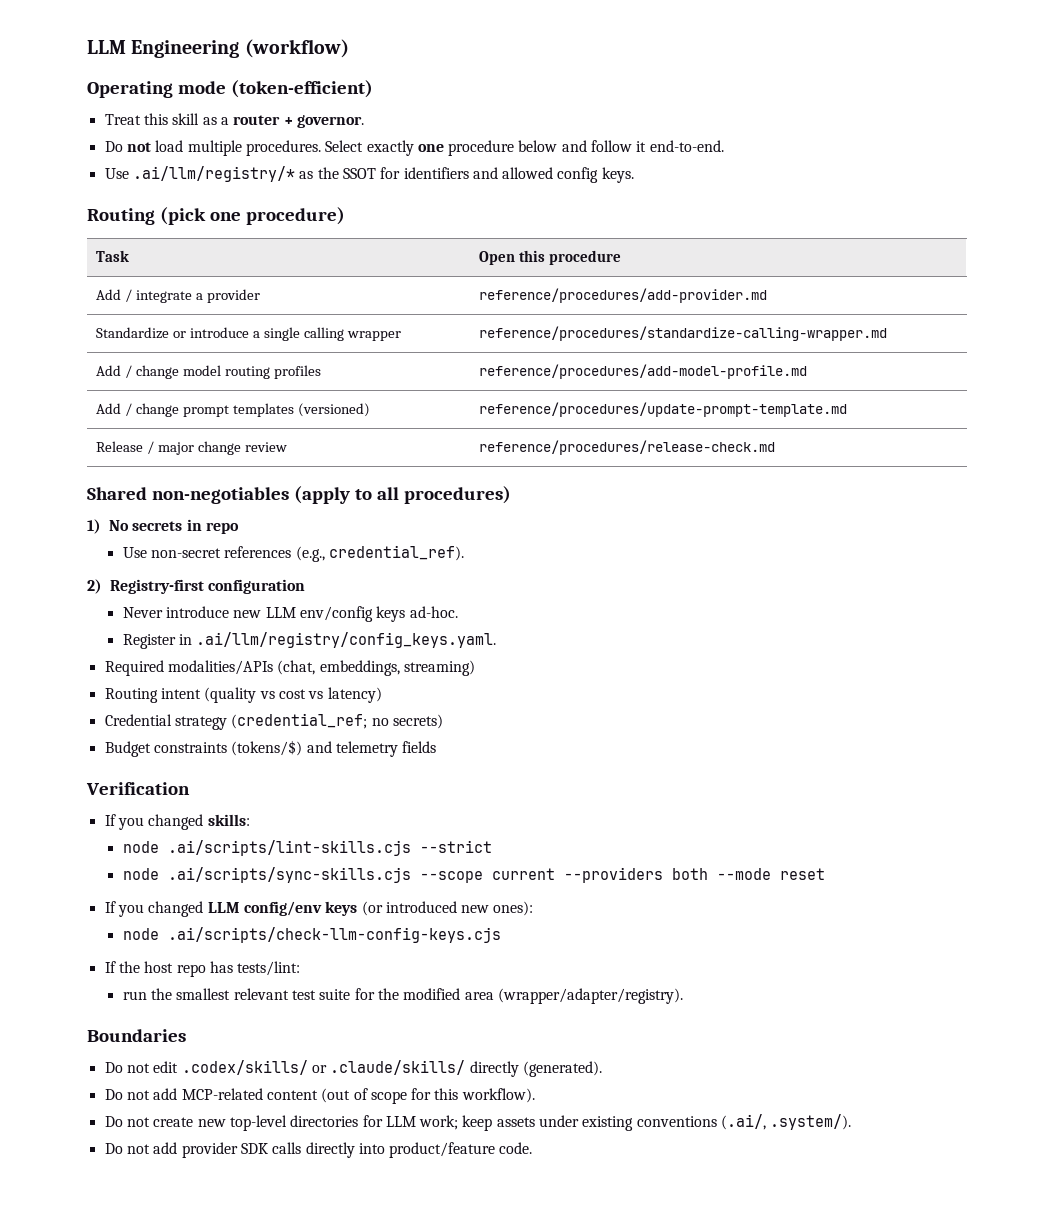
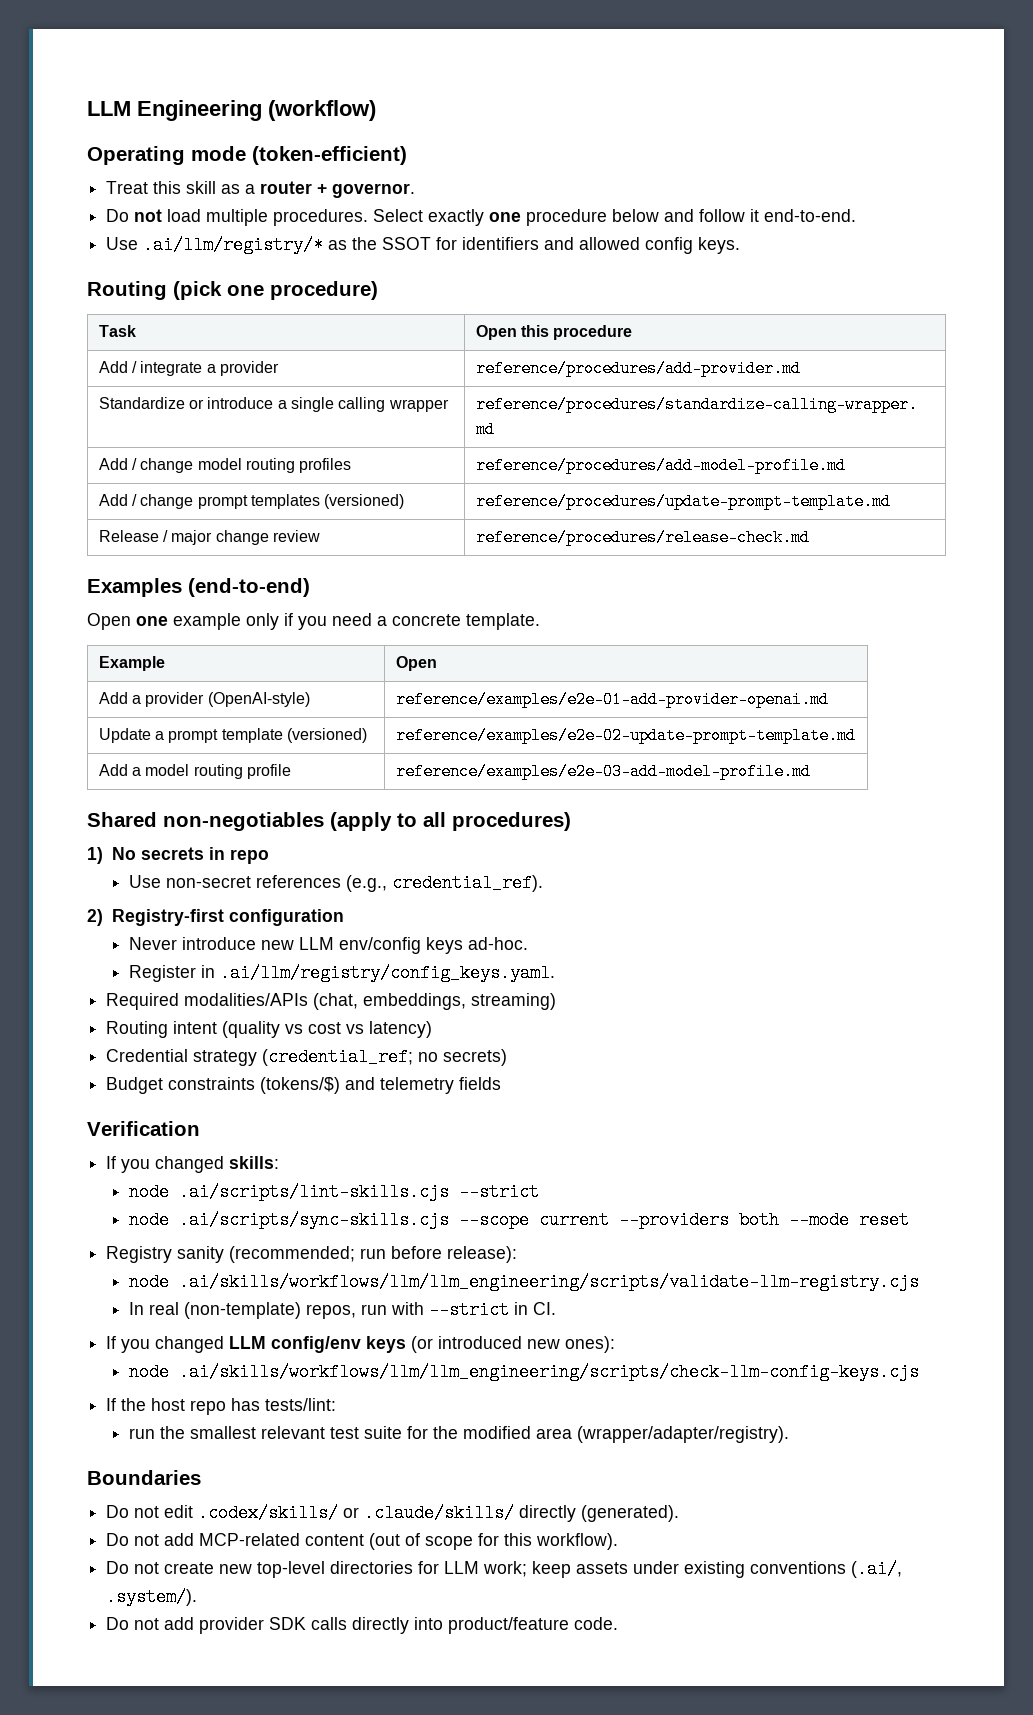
(776, 447) none -> [87,578,310,597] [87,613,540,630] [98,656,165,671] [395,656,437,671] [98,692,310,707] [395,691,829,708] [98,728,367,743] [395,727,856,744] [98,764,291,779] [395,763,811,780] // Examples (end-to-end) // Open one example only if you need a concrete template. // Example | Open // Add a provider (OpenAI-style) | reference/examples/e2e-01-add-provider-openai.md // Update a prompt template (versioned) | reference/examples/e2e-02-update-prompt-template.md // Add a model routing profile | reference/examples/e2e-03-add-model-profile.md
(825, 874) none -> [106,1246,518,1263] [128,1273,919,1291] [128,1301,556,1319] // Registry sanity (recommended; run before release): // node .ai/skills/workflows/llm/llm_engineering/scripts/validate-llm-registry.cjs // In real (non-template) repos, run with --strict in CI.
[167,927,501,943] .ai/scripts/check-llm-config-keys.cjs -> [178,1363,919,1381] .ai/skills/workflows/llm/llm_engineering/scripts/check-llm-config-keys.cjs

